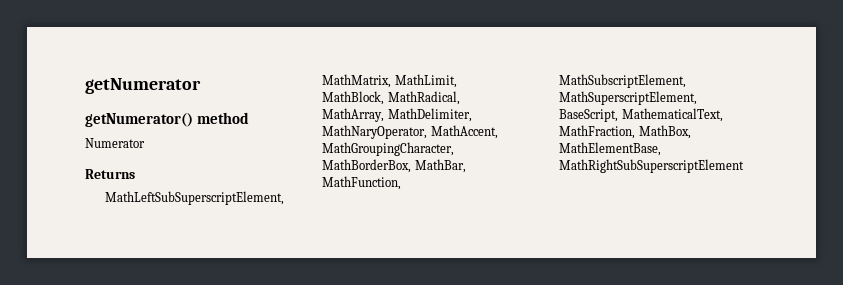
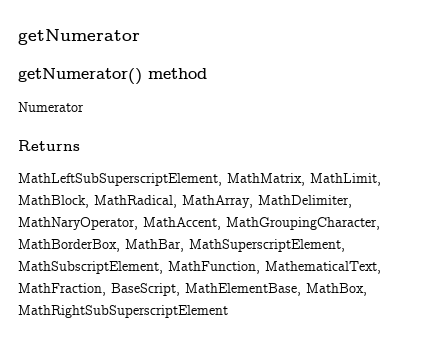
[322,176,401,190] [559,74,686,88] [559,91,697,105] [559,108,723,122] [559,125,691,139] [559,142,661,156] MathFunction, MathSubscriptElement, MathSuperscriptElement, BaseScript, MathematicalText, MathFraction, MathBox, MathElementBase, -> [189,239,345,252] [18,261,381,274] [18,283,367,296] MathSuperscriptElement, MathSubscriptElement, MathFunction, MathematicalText, MathFraction, BaseScript, MathElementBase, MathBox,

